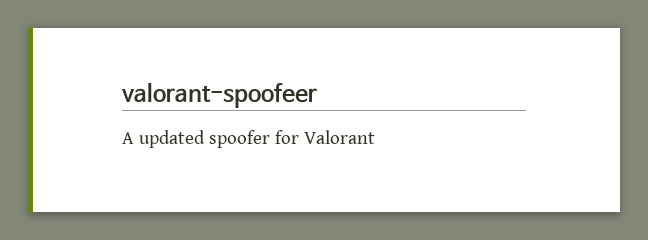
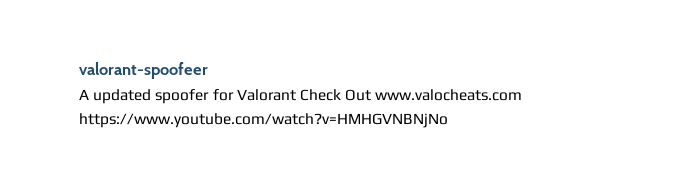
(375, 137) none -> [299,89,523,101] [79,113,448,128] Check Out www.valocheats.com // https://www.youtube.com/watch?v=HMHGVNBNjNo

